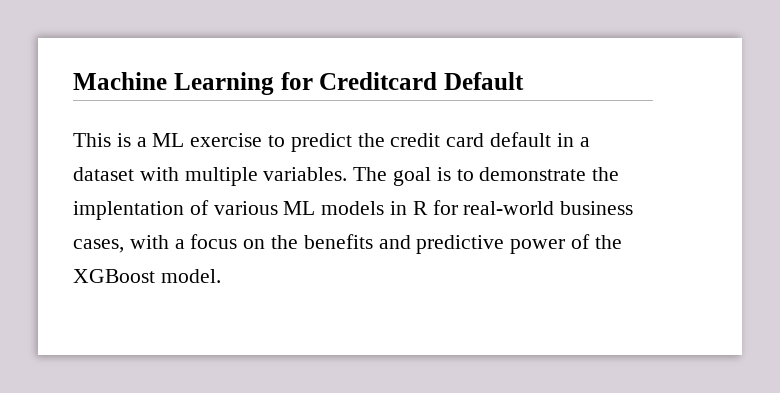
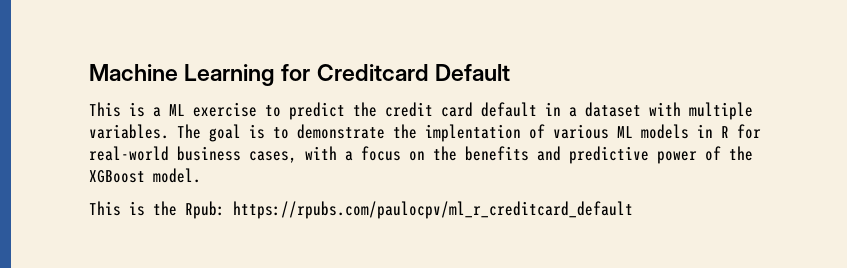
(221, 276) none -> [89,201,633,219] // This is the Rpub: https://rpubs.com/paulocpv/ml_r_creditcard_default

